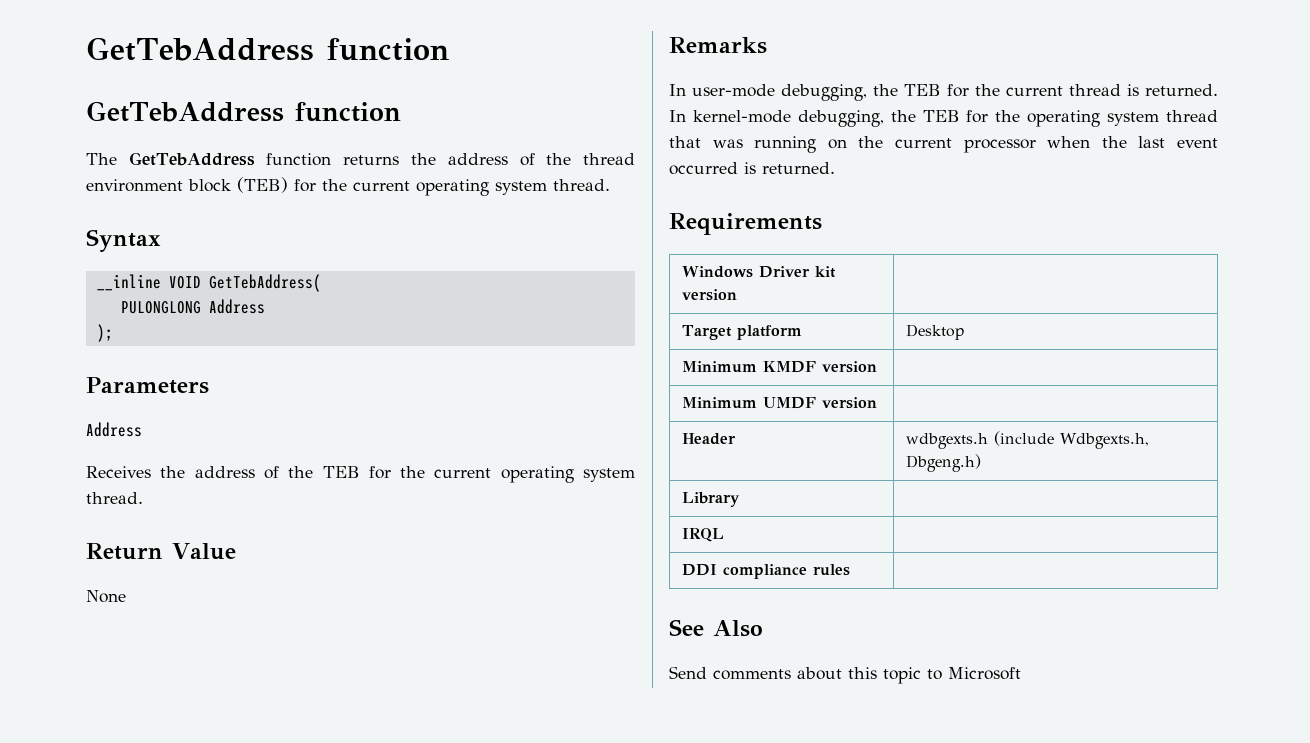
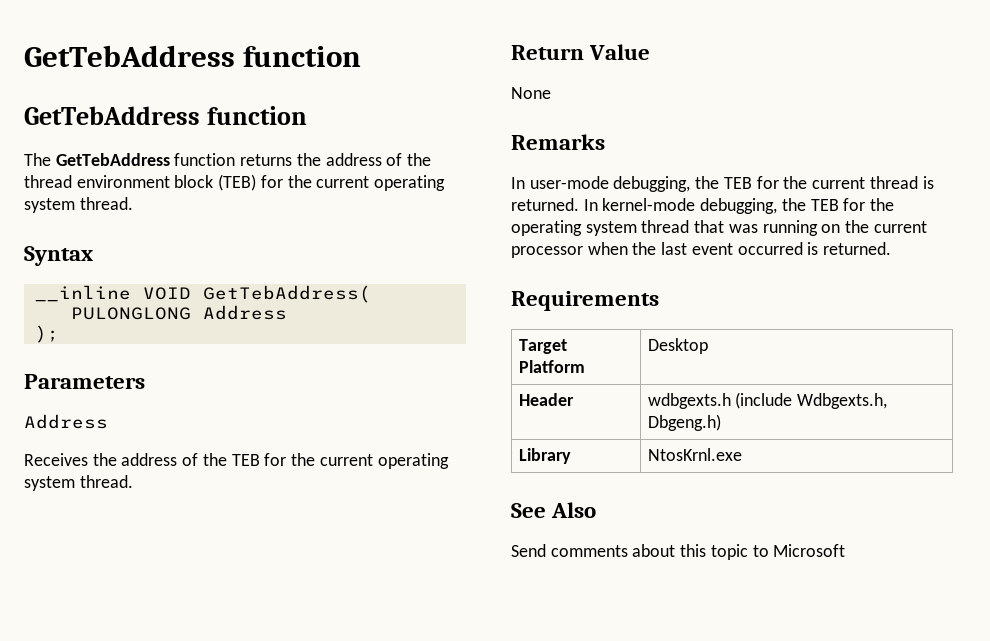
[681,266,836,278] [681,289,737,301] // Windows Driver kit version | -> (659, 301) none
[736,325,802,340] platform -> [518,360,585,373] Platform
[681,361,877,373] [681,397,877,409] // Minimum KMDF version | // Minimum UMDF version | -> (708, 346) none
[681,528,724,542] [681,564,850,579] // IRQL | // DDI compliance rules | -> [647,448,742,461] NtosKrnl.exe

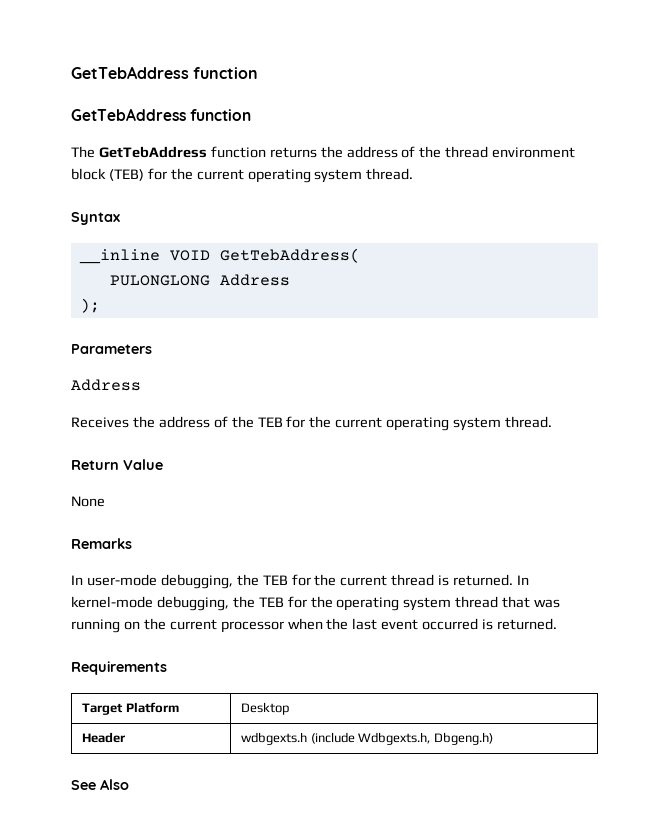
[518,448,571,464] [647,448,742,461] // Library | NtosKrnl.exe -> (493, 738) none
[511,544,846,560] // Send comments about this topic to Microsoft -> (129, 784) none

